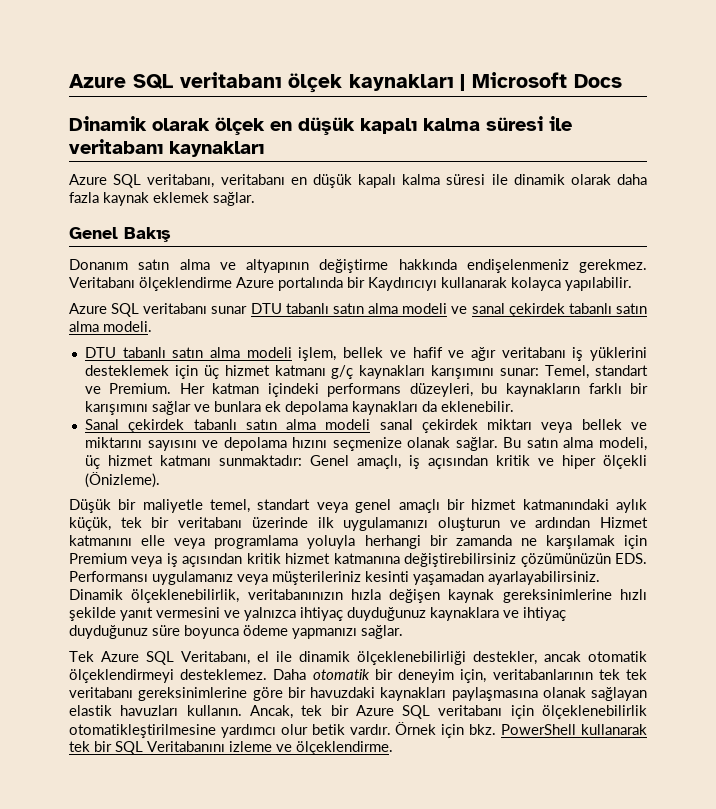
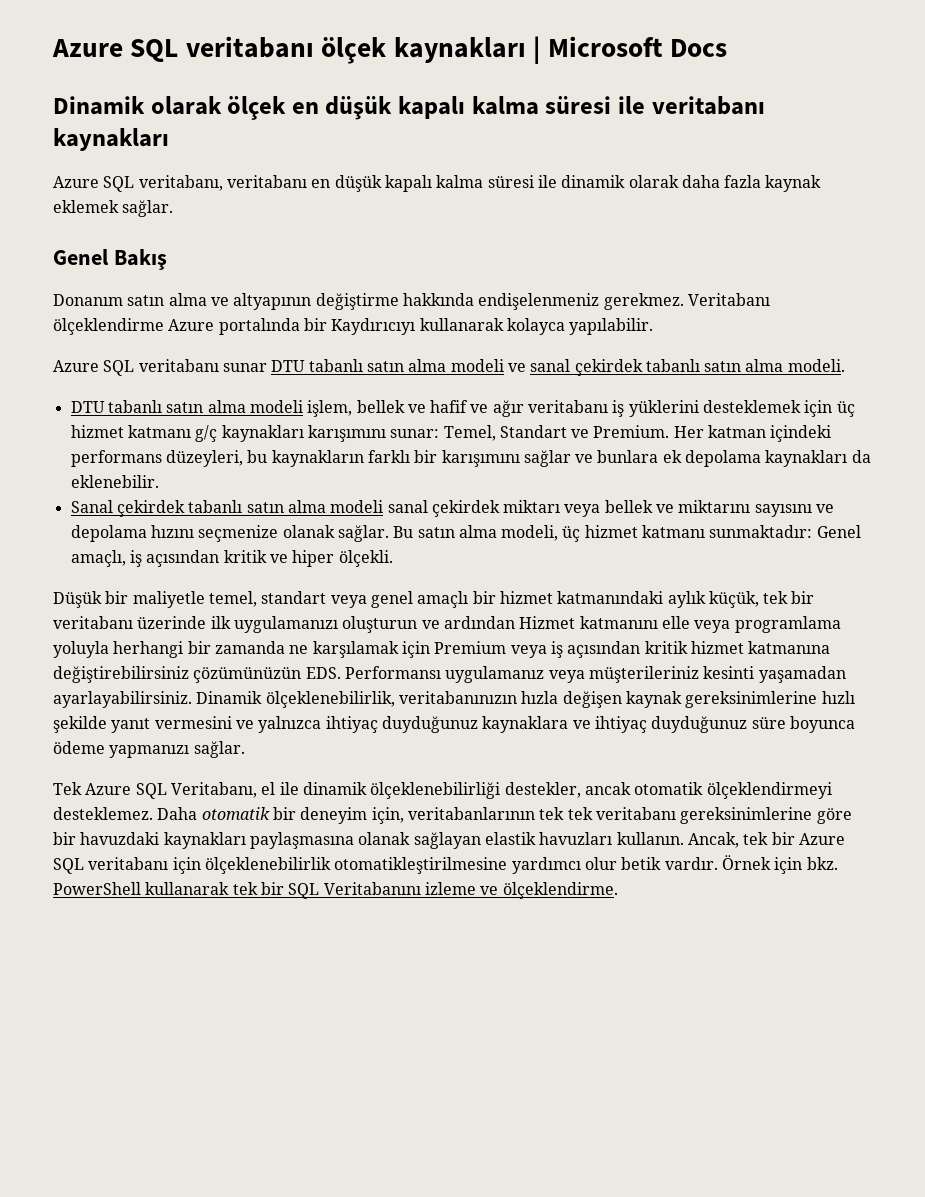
[594,365,648,376] standart -> [499,425,567,438] Standart
[603,455,647,469] [84,472,160,488] ölçekli (Önizleme). -> [338,550,393,567] ölçekli.

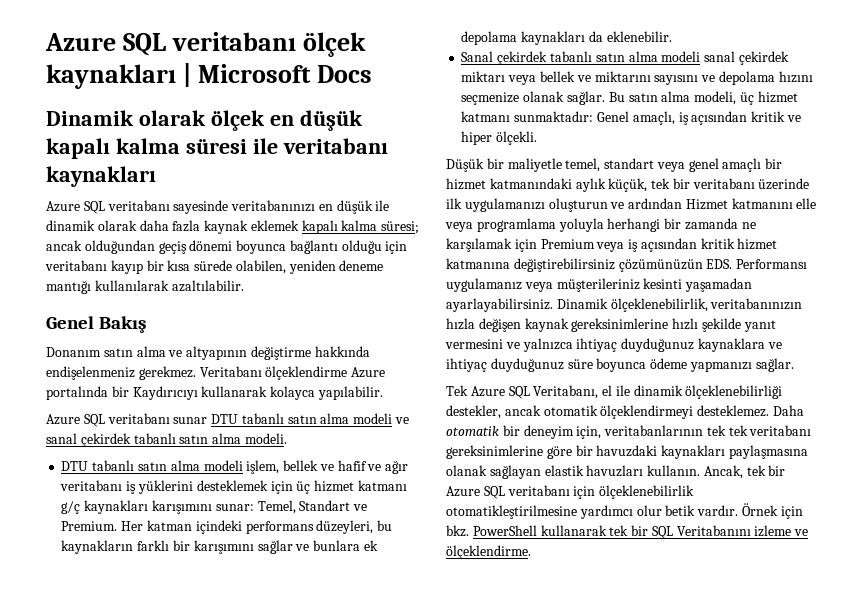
[138,175,534,192] veritabanı, veritabanı en düşük kapalı kalma süresi -> [107,200,373,214] veritabanı sayesinde veritabanınızı en düşük
[122,200,174,217] sağlar. -> [301,220,420,234] [46,240,408,254] [45,260,384,274] [46,280,244,294] kapalı kalma süresi; ancak olduğundan geçiş dönemi boyunca bağlantı olduğu için veritabanı kayıp bir kısa sürede olabilen, yeniden deneme mantığı kullanılarak azaltılabilir.

